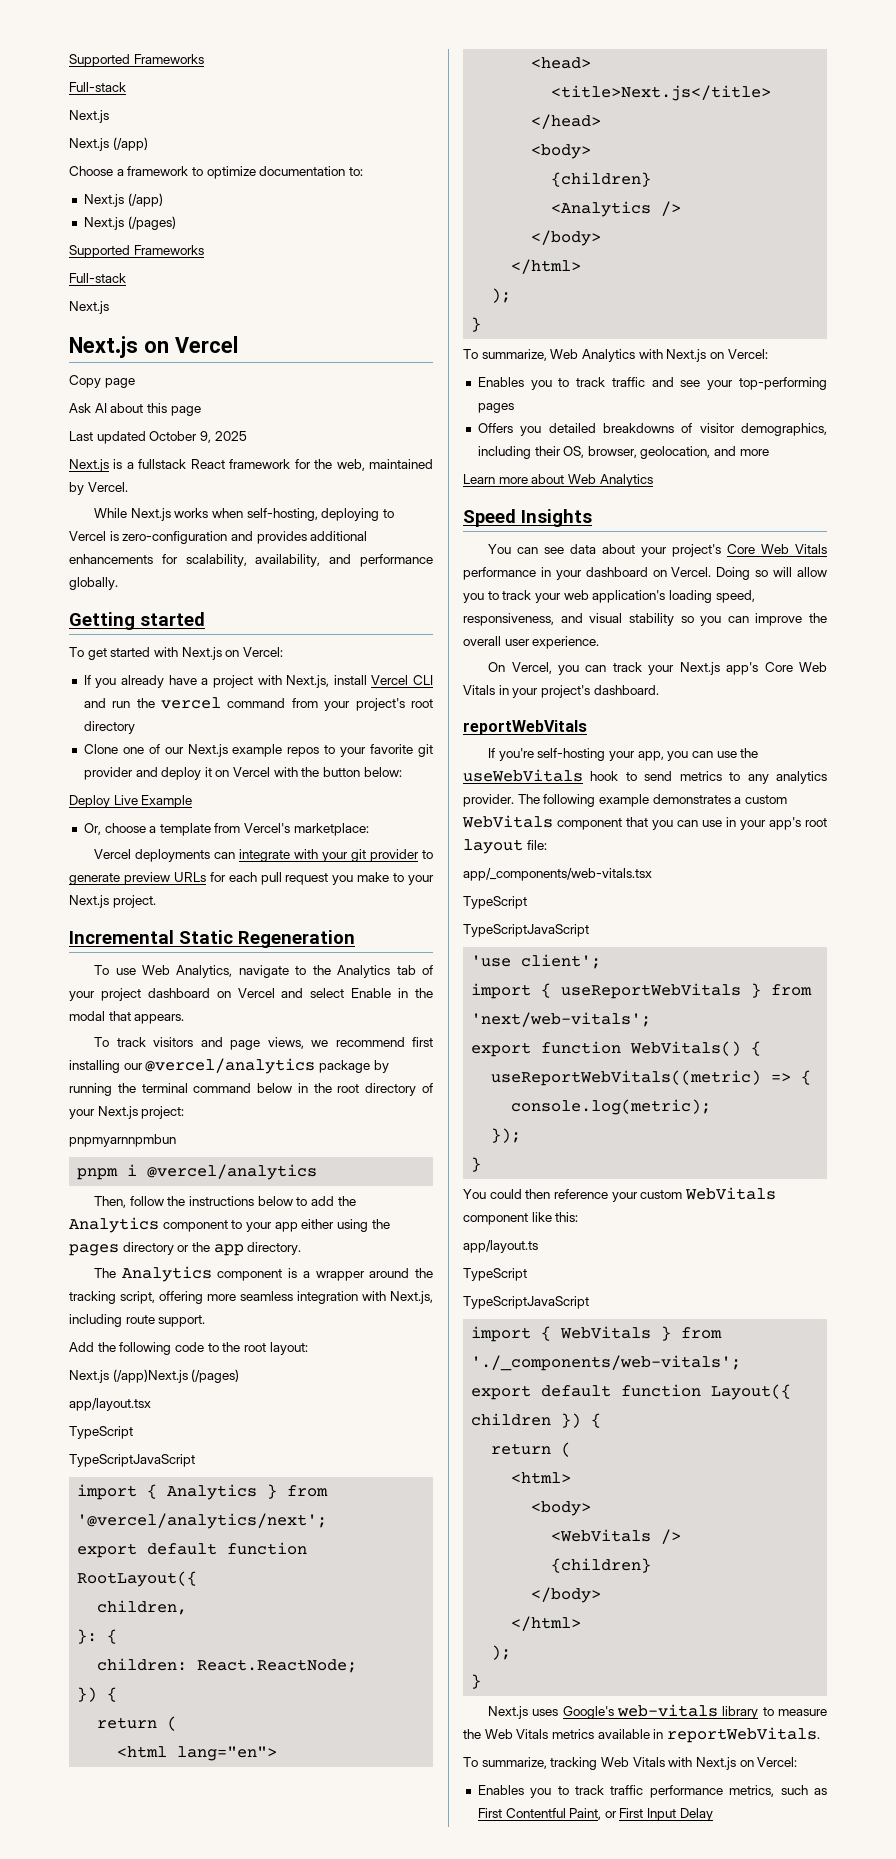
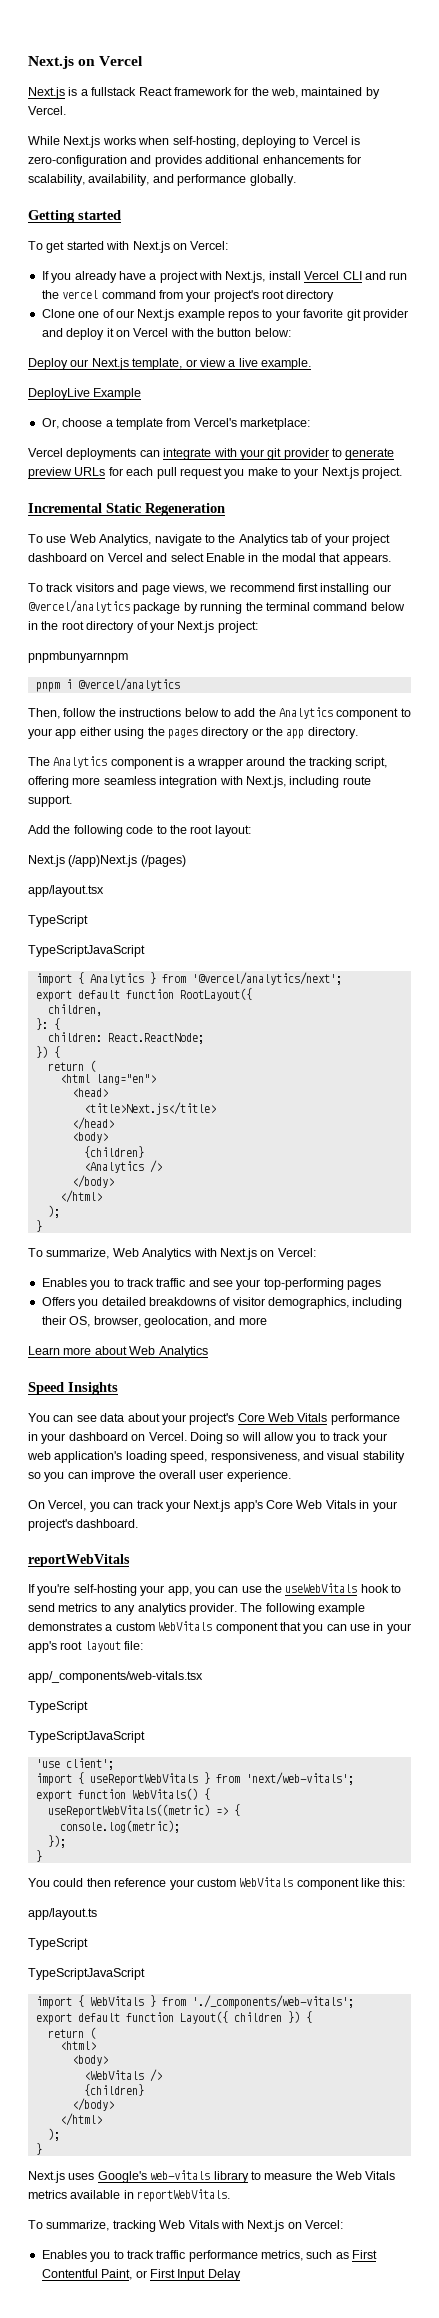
[69,54,204,67] [69,82,126,92] [69,110,109,123] [69,137,148,151] [69,166,363,179] [83,193,163,207] [83,216,176,230] [69,245,204,258] [69,273,126,283] [69,301,109,314] [69,336,238,358] [69,375,135,388] [69,403,201,416] [69,431,247,444] Supported Frameworks // Full-stack // Next.js // Next.js (/app) // Choose a framework to optimize documentation to: // Next.js (/app) // Next.js (/pages) // Supported Frameworks // Full-stack // Next.js // Next.js on Vercel // Copy page // Ask AI about this page // Last updated October 9, 2025 -> [28,56,144,69] Next.js on Vercel
[113,795,138,805] Live -> [70,358,311,370] [28,388,90,400] our Next.js template, or view a live example. // DeployLive
[69,1134,176,1147] pnpmyarnnpmbun -> [28,651,128,663] pnpmbunyarnnpm

